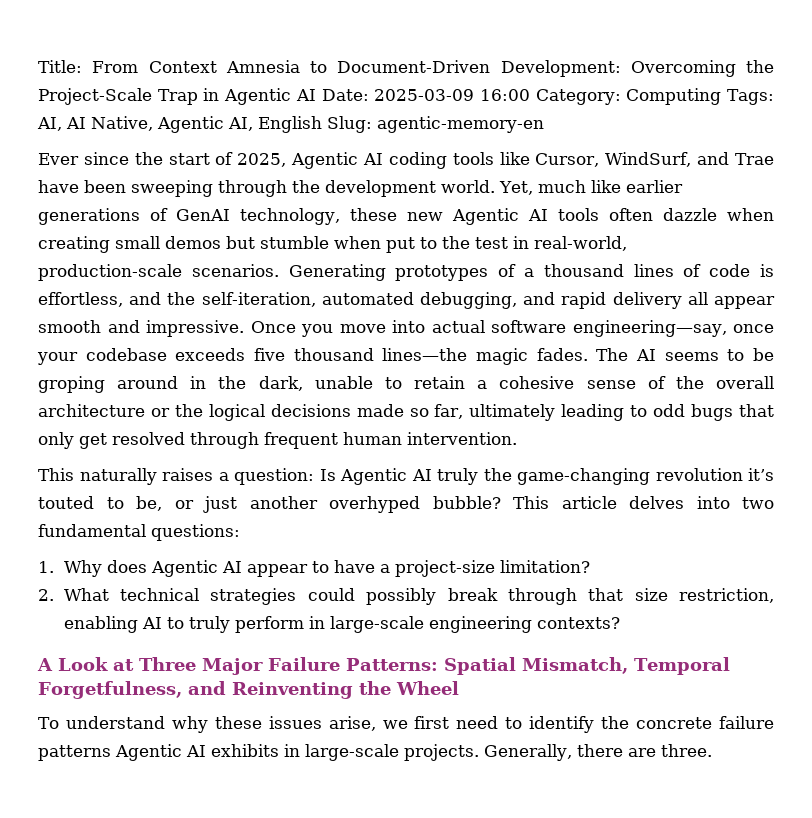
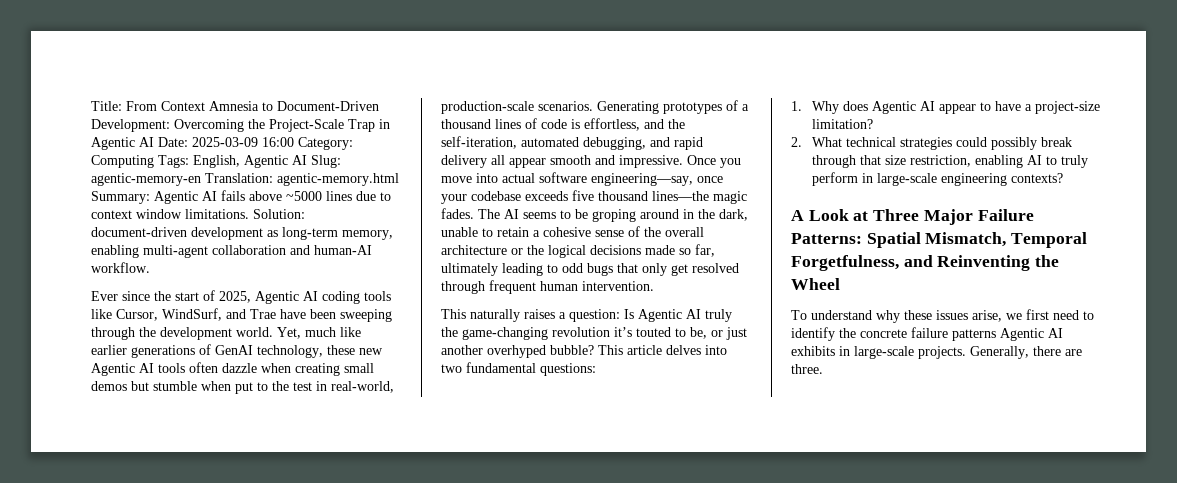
[37,116,544,133] AI, AI Native, Agentic AI, English Slug: agentic-memory-en -> [193,155,341,168] [91,173,399,186] [91,190,391,204] [91,209,305,219] [91,227,393,240] [91,245,372,258] [91,262,150,273] English, Agentic AI Slug: agentic-memory-en Translation: agentic-memory.html Summary: Agentic AI fails above ~5000 lines due to context window limitations. Solution: document-driven development as long-term memory, enabling multi-agent collaboration and human-AI workflow.

